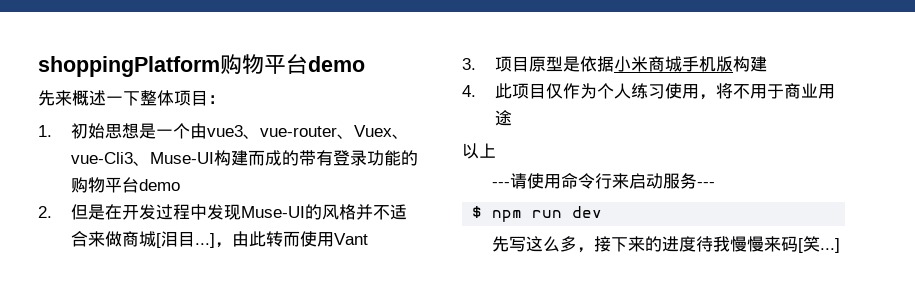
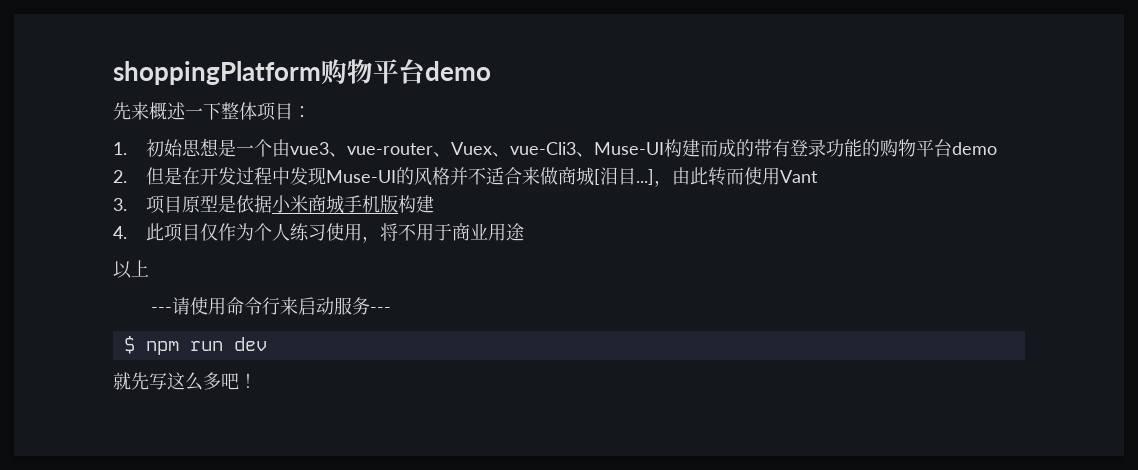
(603, 212) none -> [113,372,131,390] 就
[577,236,841,253] ，接下来的进度待我慢慢来码[笑...] -> [221,373,257,390] 吧！

